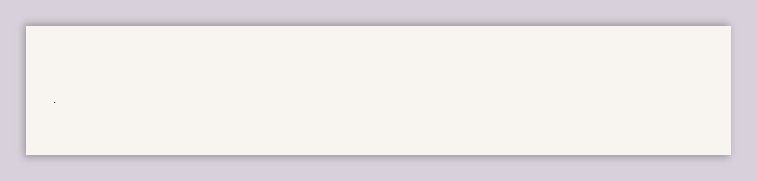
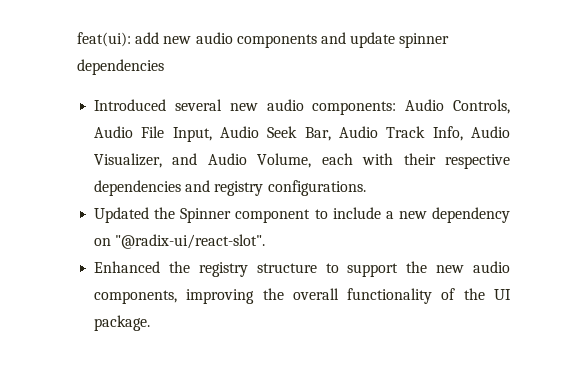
[53,102,57,103] . -> [77,32,450,48] [77,59,164,75] [94,99,510,115] [94,126,510,142] [94,153,510,169] [94,180,366,196] [94,207,510,223] [94,234,266,249] [94,261,510,277] [94,288,511,304] [94,315,151,331] feat(ui): add new audio components and update spinner dependencies // Introduced several new audio components: Audio Controls, Audio File Input, Audio Seek Bar, Audio Track Info, Audio Visualizer, and Audio Volume, each with their respective dependencies and registry configurations. // Updated the Spinner component to include a new dependency on "@radix-ui/react-slot". // Enhanced the registry structure to support the new audio components, improving the overall functionality of the UI package.

